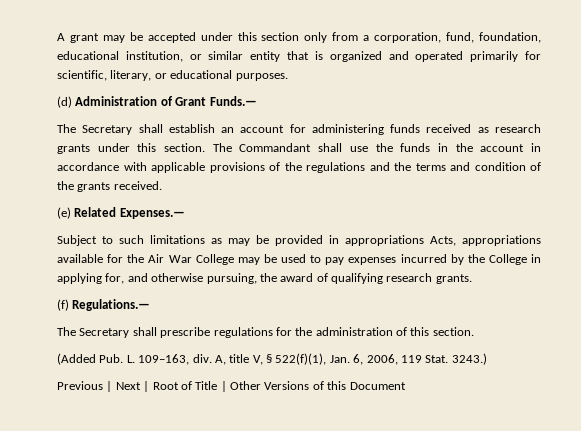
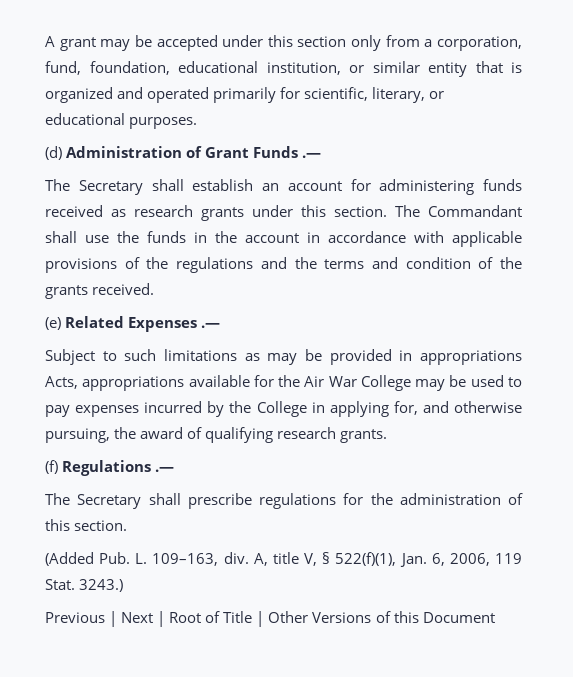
[209,96,257,106] Funds.— -> [253,146,322,158] Funds .—
[119,208,185,219] Expenses.— -> [128,317,221,332] Expenses .—
[72,299,151,311] Regulations.— -> [62,460,175,476] Regulations .—

